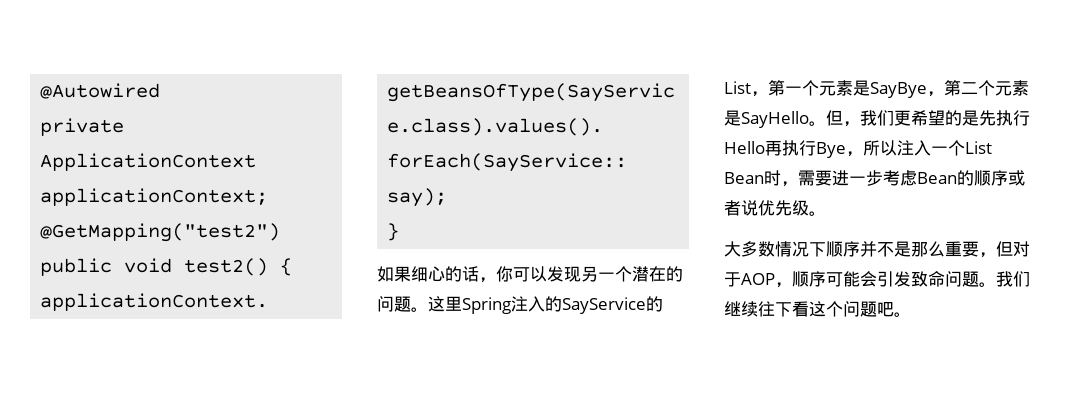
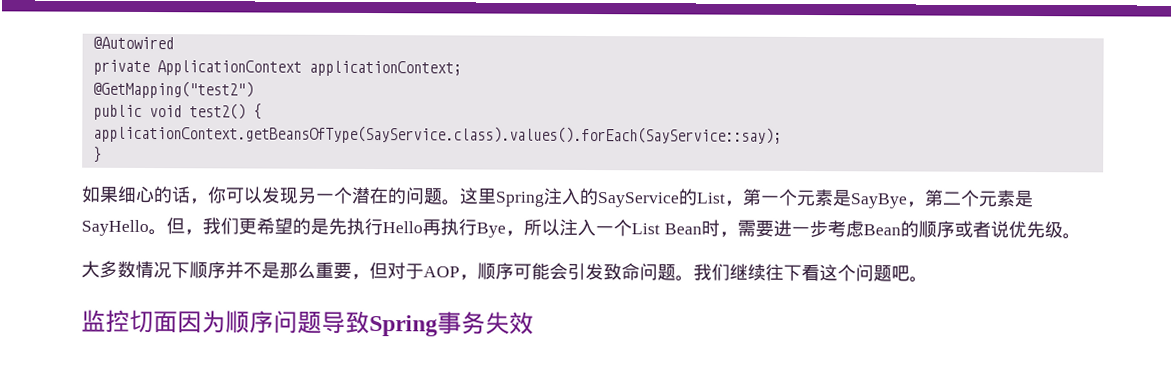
(911, 314) none -> [81,309,534,337] // 监控切面因为顺序问题导致Spring事务失效

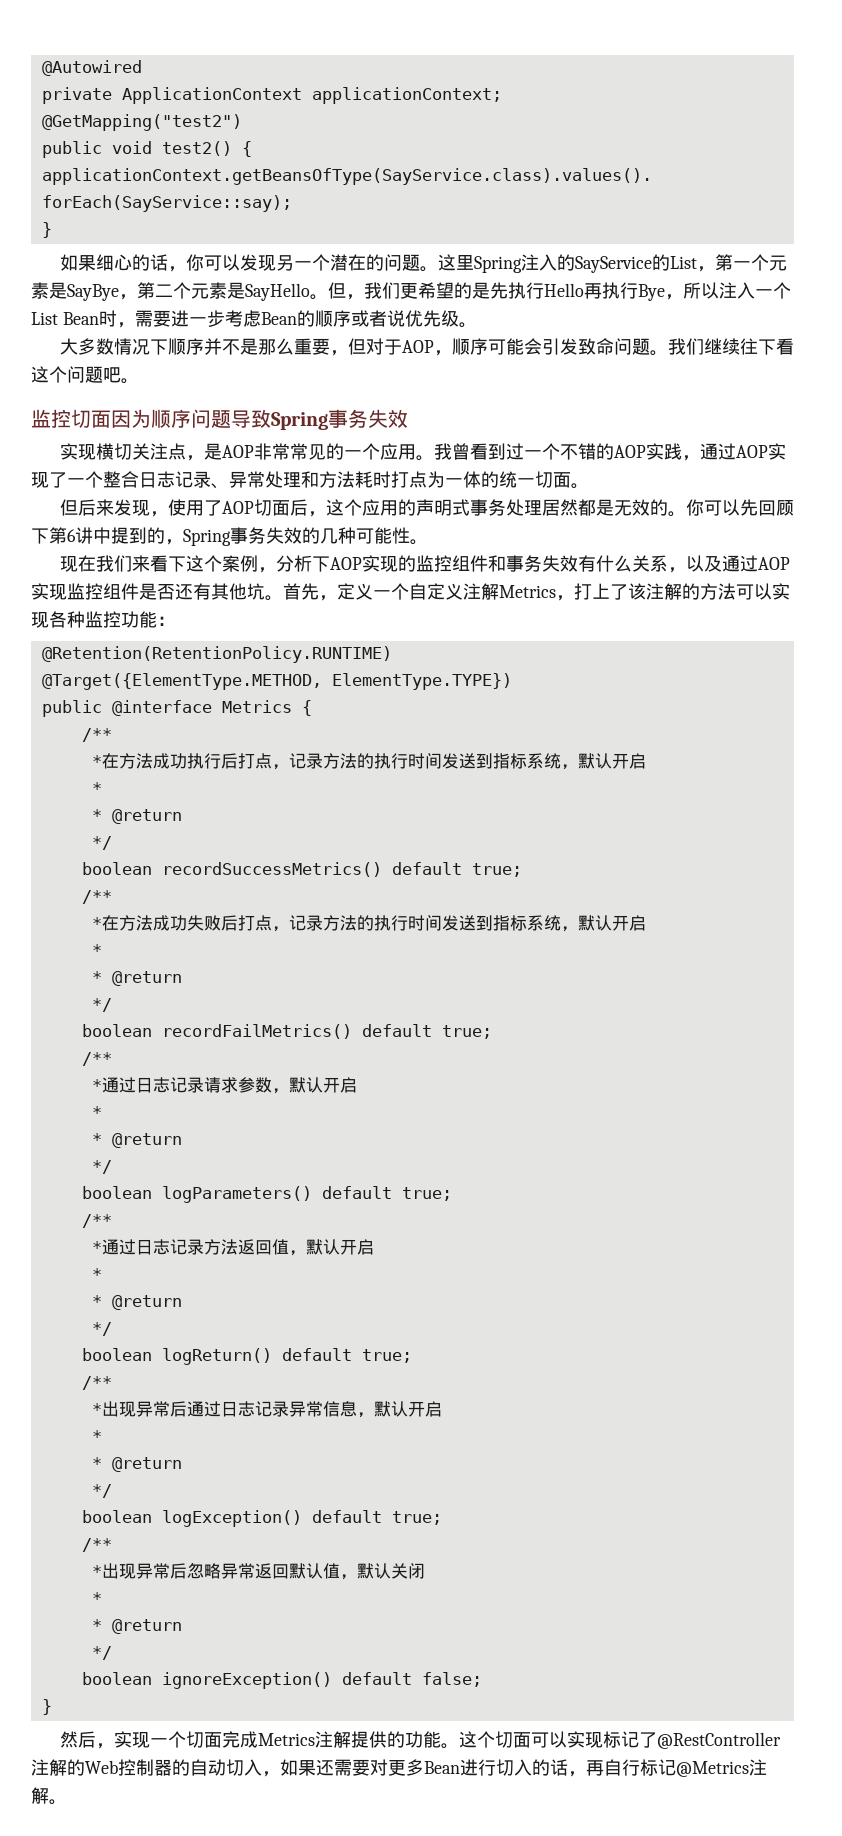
(534, 323) none -> [59,443,786,461] [31,471,589,489] [59,499,794,517] [31,527,428,546] [59,555,790,573] [31,583,790,601] [31,611,175,628] [41,646,392,663] [41,673,512,690] [41,700,312,717] [81,728,112,742] [91,753,646,770] [91,782,102,794] [91,809,182,824] [91,836,112,850] [81,862,522,877] [81,890,112,904] [91,915,646,932] [91,944,102,956] [91,971,182,986] [91,998,112,1012] [81,1024,492,1039] [81,1052,112,1066] [91,1077,357,1094] [91,1106,102,1118] [91,1133,182,1148] [91,1160,112,1174] [81,1186,452,1203] [81,1214,112,1228] [91,1239,374,1256] [91,1268,102,1280] [91,1295,182,1310] [91,1322,112,1336] [81,1348,412,1365] [81,1376,112,1390] [91,1401,442,1418] [91,1430,102,1442] [91,1457,182,1472] [91,1484,112,1498] [81,1510,442,1527] [81,1538,112,1552] [91,1562,425,1580] [91,1592,102,1604] [91,1619,182,1634] [91,1646,112,1660] [81,1672,482,1689] [41,1699,52,1715] [59,1731,781,1749] [31,1759,767,1777] [31,1787,67,1805] // 实现横切关注点，是AOP非常常见的一个应用。我曾看到过一个不错的AOP实践，通过AOP实现了一个整合日志记录、异常处理和方法耗时打点为一体的统一切面。 // 但后来发现，使用了AOP切面后，这个应用的声明式事务处理居然都是无效的。你可以先回顾下第6讲中提到的，Spring事务失效的几种可能性。 // 现在我们来看下这个案例，分析下AOP实现的监控组件和事务失效有什么关系，以及通过AOP实现监控组件是否还有其他坑。首先，定义一个自定义注解Metrics，打上了该注解的方法可以实现各种监控功能： // @Retention(RetentionPolicy.RUNTIME) // @Target({ElementType.METHOD, ElementType.TYPE}) // public @interface Metrics { // /** // *在方法成功执行后打点，记录方法的执行时间发送到指标系统，默认开启 // * // * @return // */ // boolean recordSuccessMetrics() default true; // /** // *在方法成功失败后打点，记录方法的执行时间发送到指标系统，默认开启 // * // * @return // */ // boolean recordFailMetrics() default true; // /** // *通过日志记录请求参数，默认开启 // * // * @return // */ // boolean logParameters() default true; // /** // *通过日志记录方法返回值，默认开启 // * // * @return // */ // boolean logReturn() default true; // /** // *出现异常后通过日志记录异常信息，默认开启 // * // * @return // */ // boolean logException() default true; // /** // *出现异常后忽略异常返回默认值，默认关闭 // * // * @return // */ // boolean ignoreException() default false; // } // 然后，实现一个切面完成Metrics注解提供的功能。这个切面可以实现标记了@RestController注解的Web控制器的自动切入，如果还需要对更多Bean进行切入的话，再自行标记@Metrics注解。

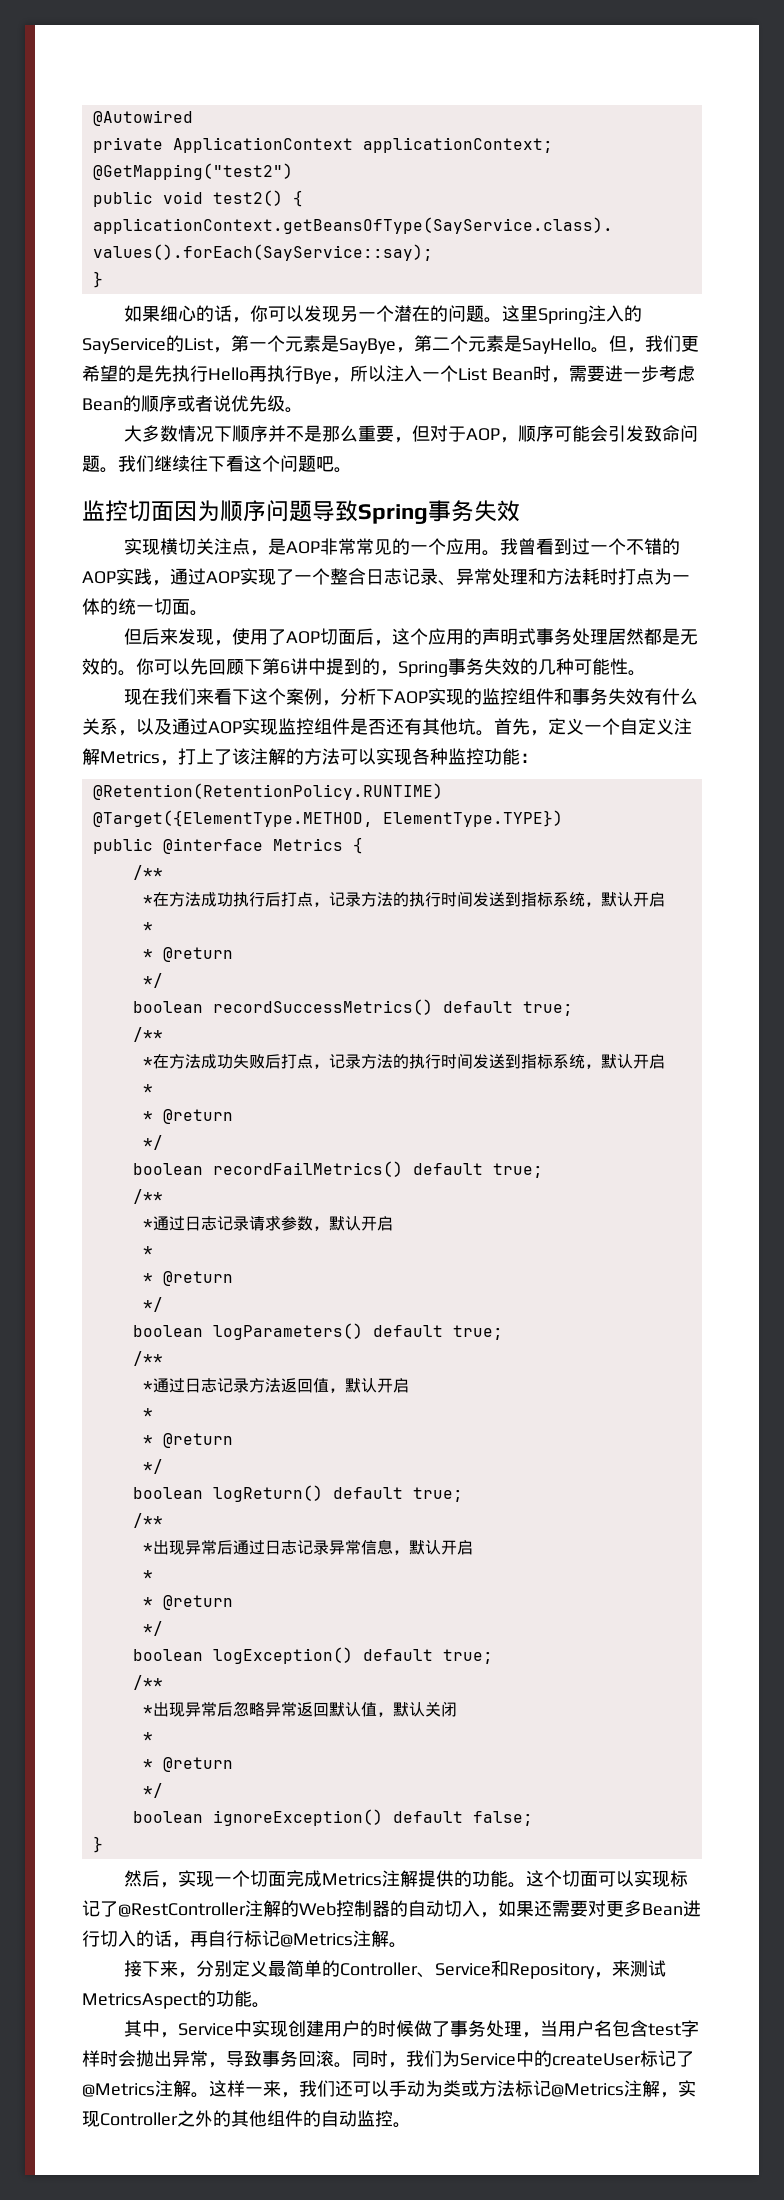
(67, 1802) none -> [123,1960,666,1979] [82,1990,270,2009] [123,2020,699,2038] [82,2050,694,2068] [82,2080,696,2098] [82,2110,411,2128] // 接下来，分别定义最简单的Controller、Service和Repository，来测试MetricsAspect的功能。 // 其中，Service中实现创建用户的时候做了事务处理，当用户名包含test字样时会抛出异常，导致事务回滚。同时，我们为Service中的createUser标记了@Metrics注解。这样一来，我们还可以手动为类或方法标记@Metrics注解，实现Controller之外的其他组件的自动监控。

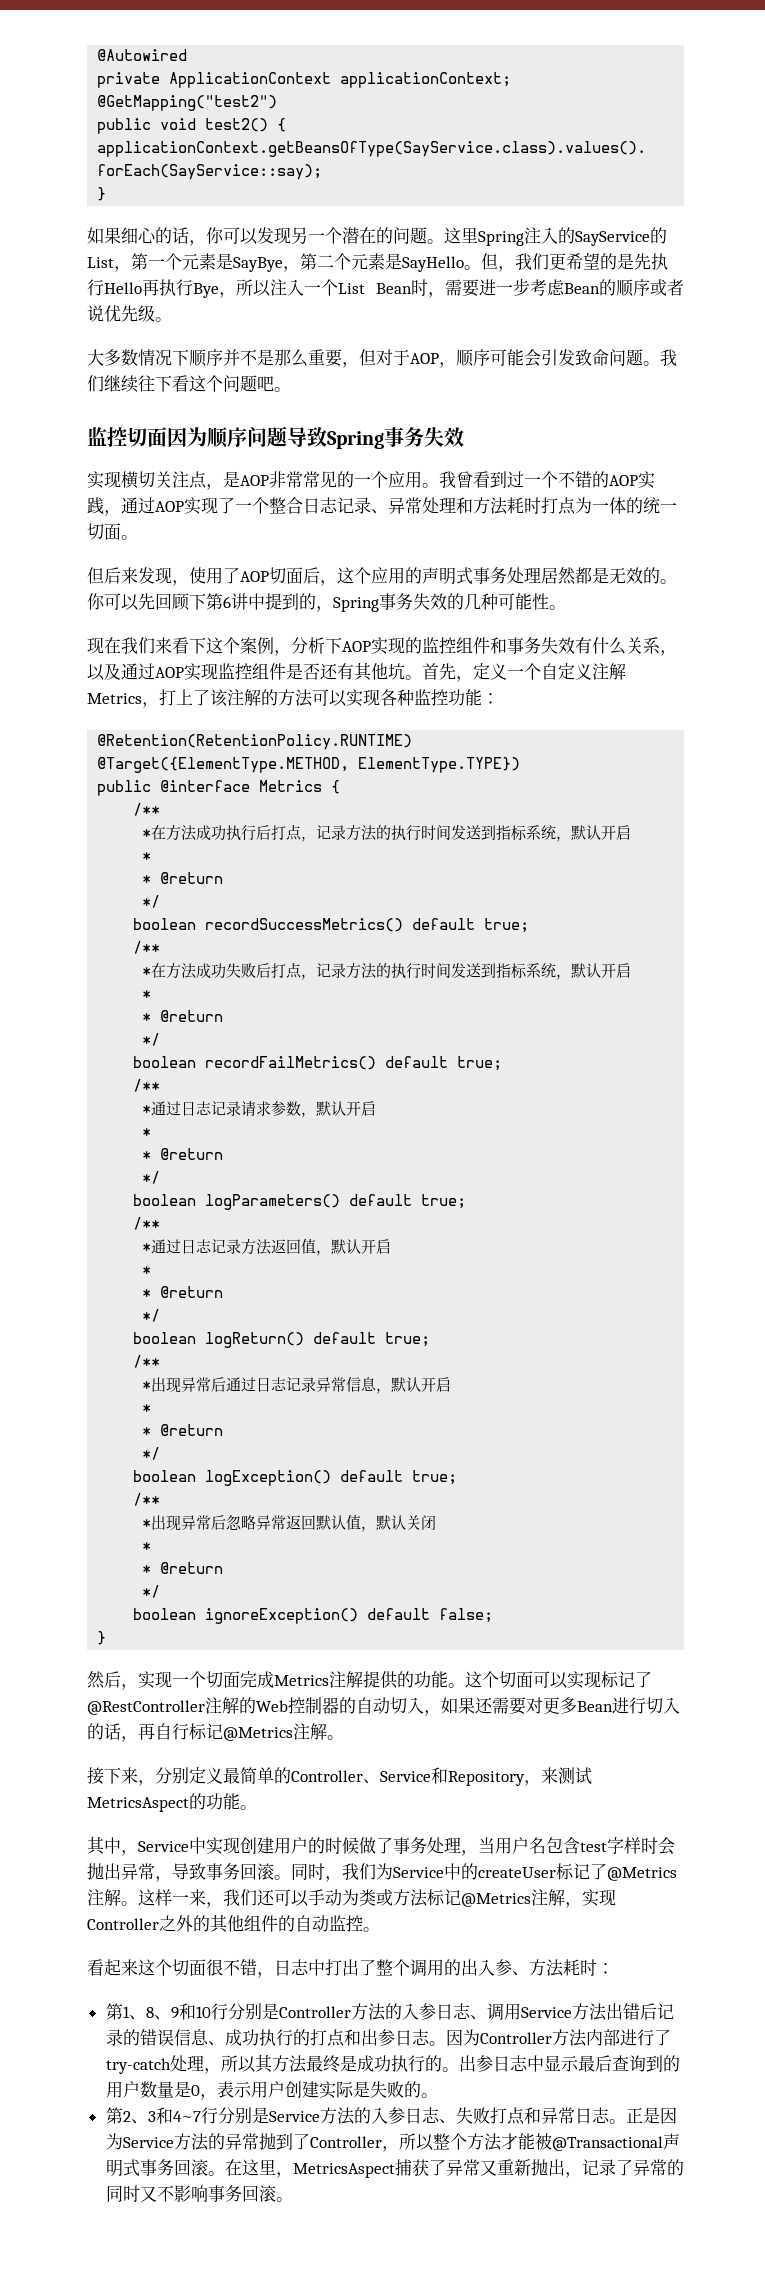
(411, 2125) none -> [87,1959,614,1978] [105,2003,674,2021] [105,2029,671,2047] [105,2054,680,2074] [105,2081,438,2100] [105,2107,677,2125] [105,2133,680,2152] [105,2159,684,2178] [105,2185,293,2202] // 看起来这个切面很不错，日志中打出了整个调用的出入参、方法耗时： // 第1、8、9和10行分别是Controller方法的入参日志、调用Service方法出错后记录的错误信息、成功执行的打点和出参日志。因为Controller方法内部进行了try-catch处理，所以其方法最终是成功执行的。出参日志中显示最后查询到的用户数量是0，表示用户创建实际是失败的。 // 第2、3和4~7行分别是Service方法的入参日志、失败打点和异常日志。正是因为Service方法的异常抛到了Controller，所以整个方法才能被@Transactional声明式事务回滚。在这里，MetricsAspect捕获了异常又重新抛出，记录了异常的同时又不影响事务回滚。

